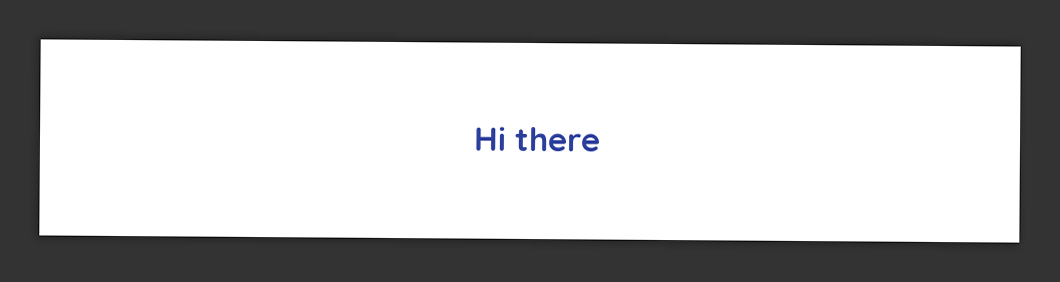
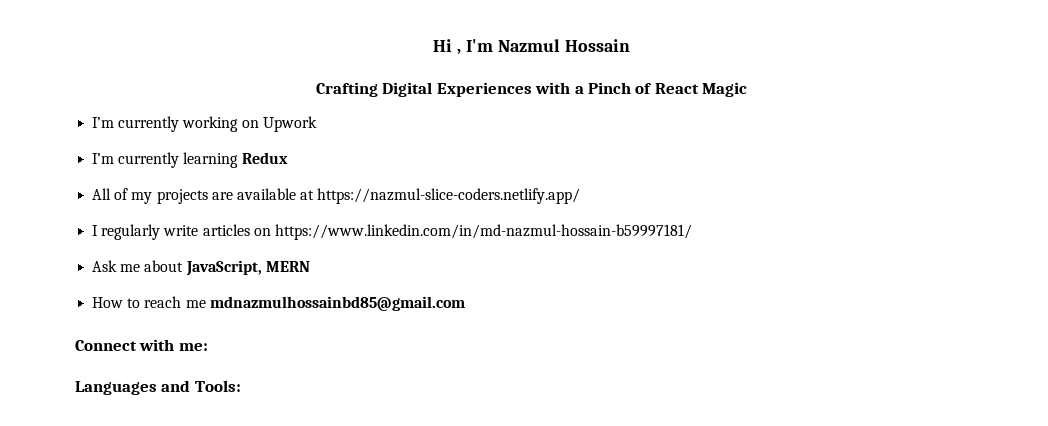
[514,126,601,152] there -> [457,39,630,55] [315,82,748,97] [92,116,317,132] [92,152,288,168] [92,188,581,204] [92,224,692,240] [92,260,310,276] [92,296,465,311] [75,339,208,351] [75,380,241,395] , I'm Nazmul Hossain // Crafting Digital Experiences with a Pinch of React Magic // I’m currently working on Upwork // I’m currently learning Redux // All of my projects are available at https://nazmul-slice-coders.netlify.app/ // I regularly write articles on https://www.linkedin.com/in/md-nazmul-hossain-b59997181/ // Ask me about JavaScript, MERN // How to reach me mdnazmulhossainbd85@gmail.com // Connect with me: // Languages and Tools:

